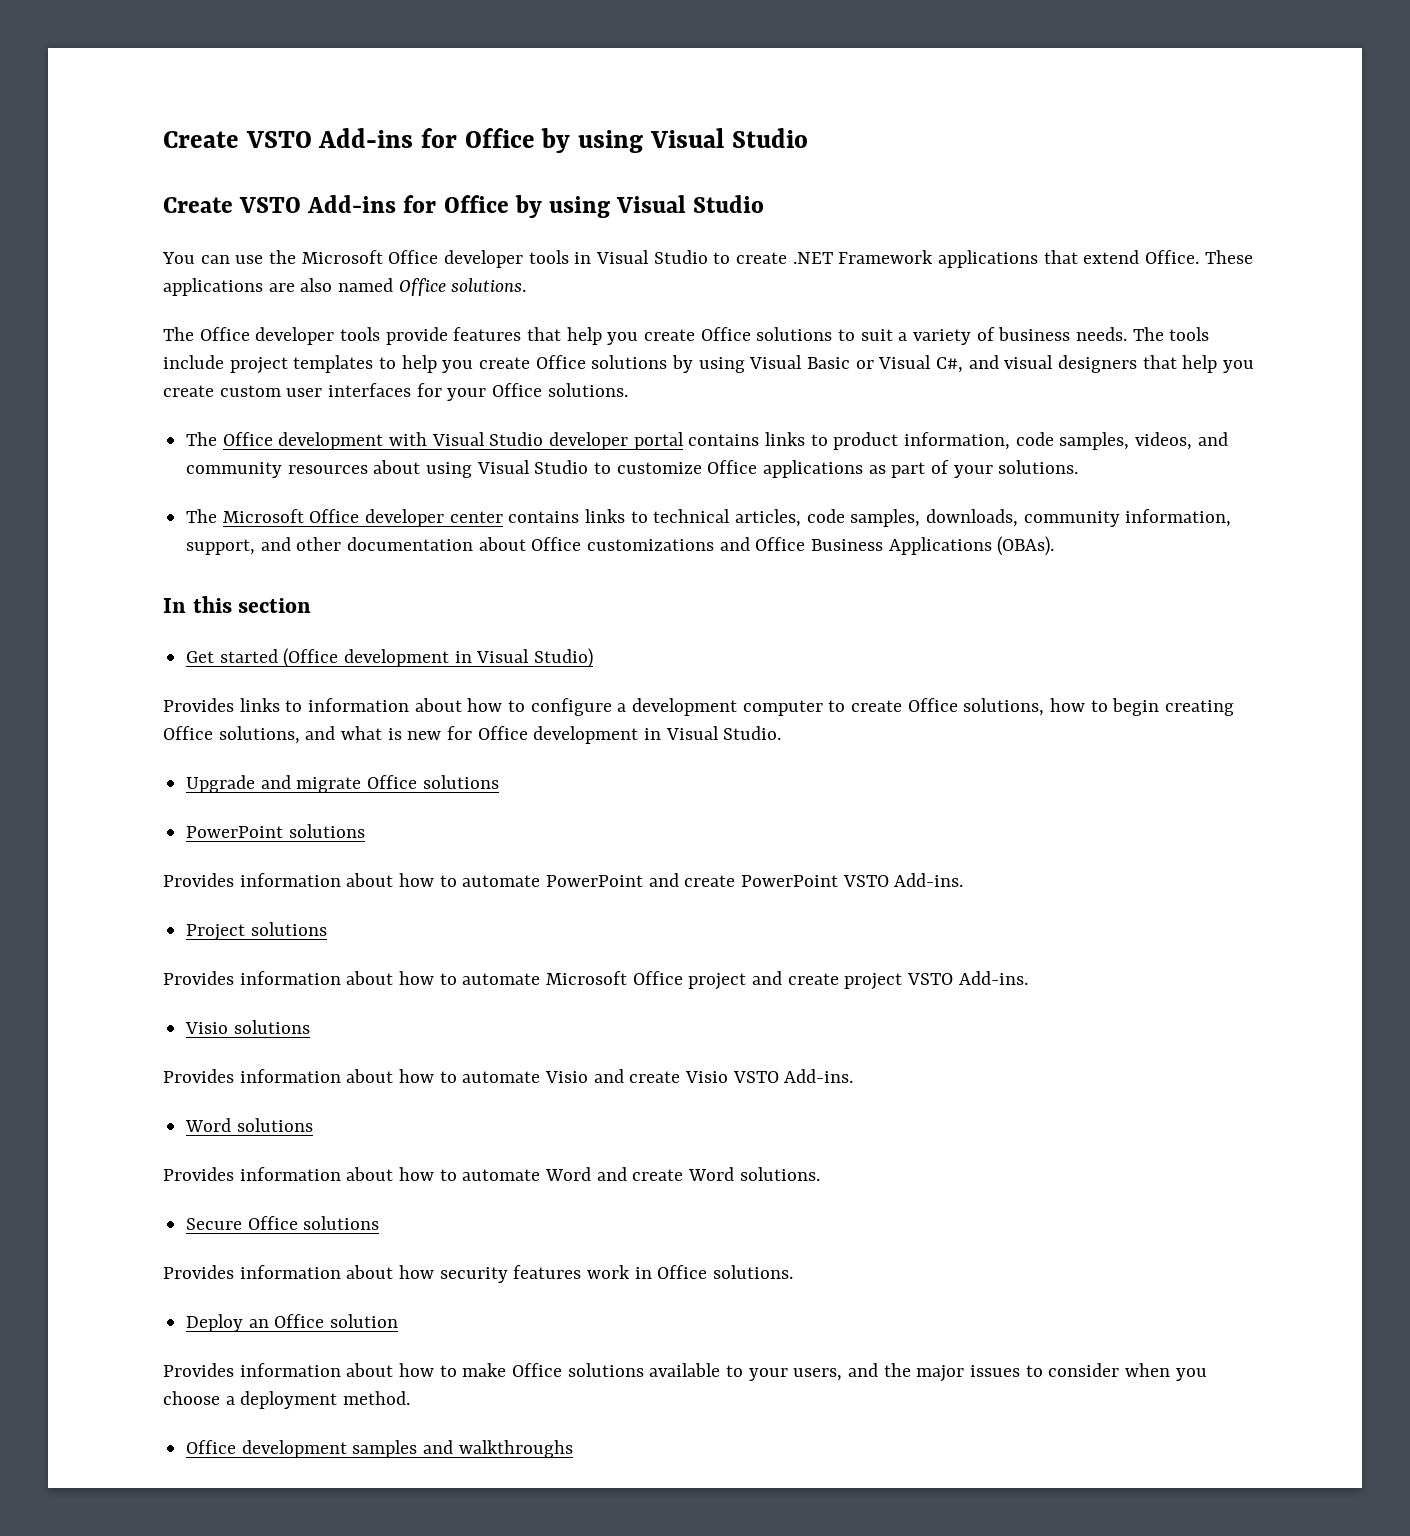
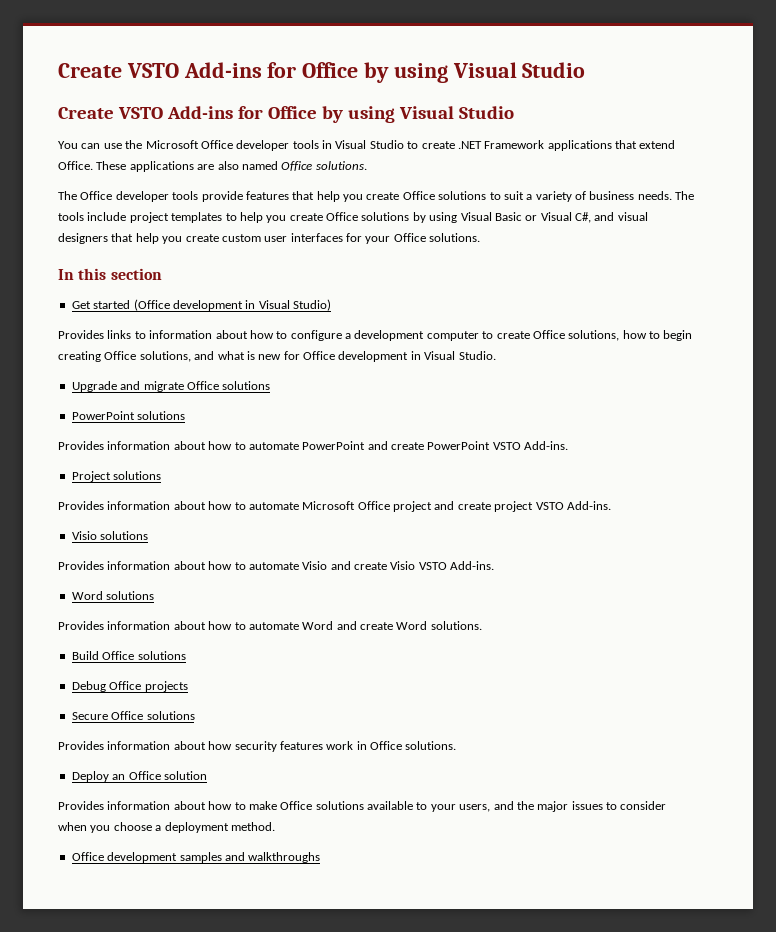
[186,432,1228,450] [186,460,1079,478] [186,509,1232,527] [186,536,1055,556] // The Office development with Visual Studio developer portal contains links to product information, code samples, videos, and community resources about using Visual Studio to customize Office applications as part of your solutions. // The Microsoft Office developer center contains links to technical articles, code samples, downloads, community information, support, and other documentation about Office customizations and Office Business Applications (OBAs). -> (481, 237) none
(820, 1174) none -> [71,651,186,660] [71,681,188,692] // Build Office solutions // Debug Office projects

